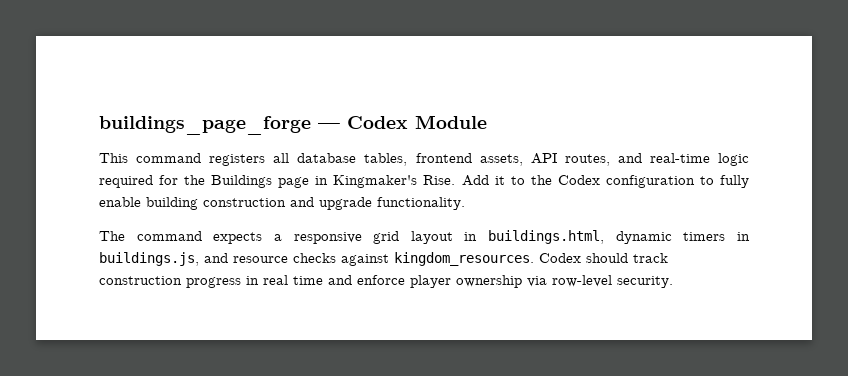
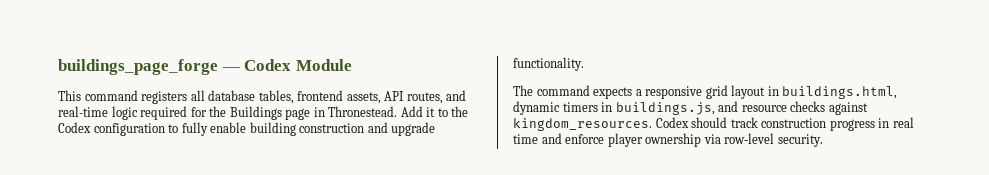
[333,175,456,188] Kingmaker's Rise. -> [328,106,398,117] Thronestead.

